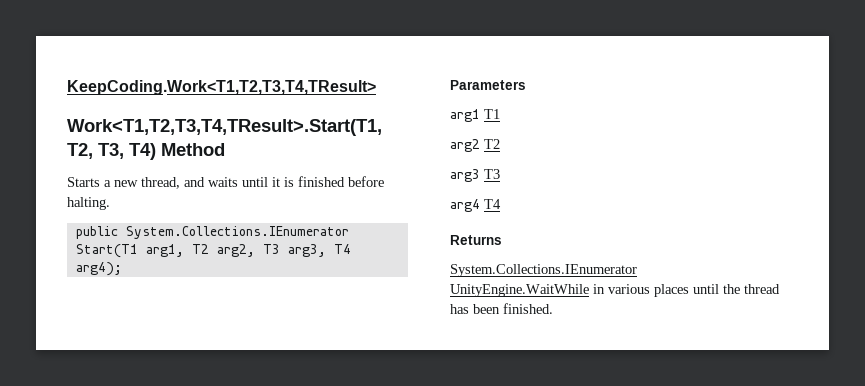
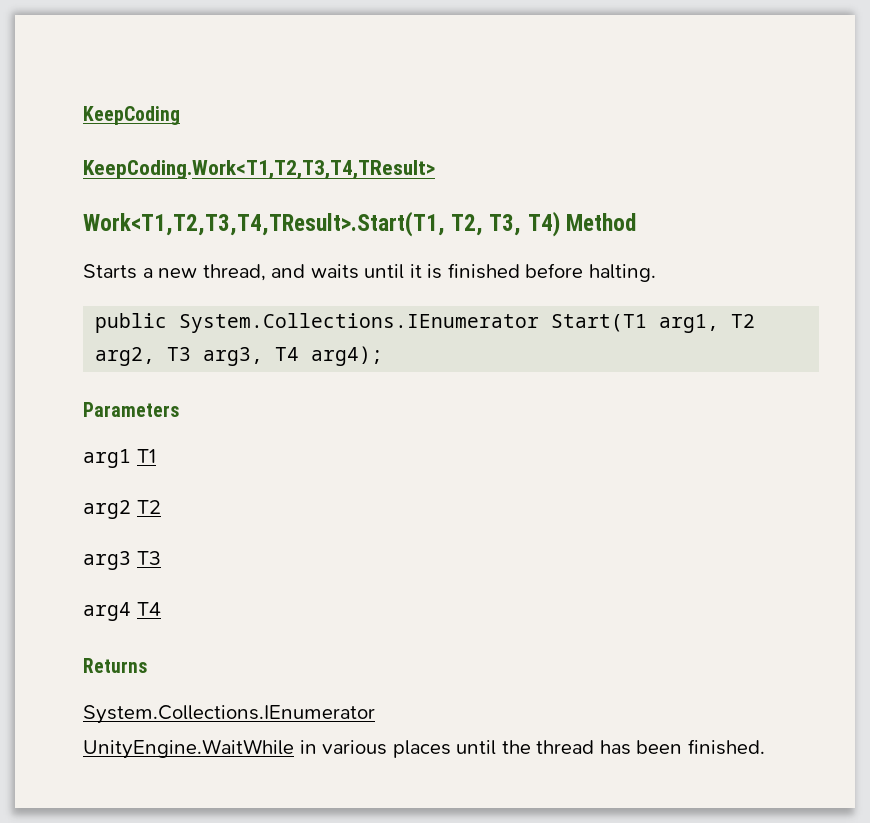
(67, 87) none -> [83,106,180,125] KeepCoding //

